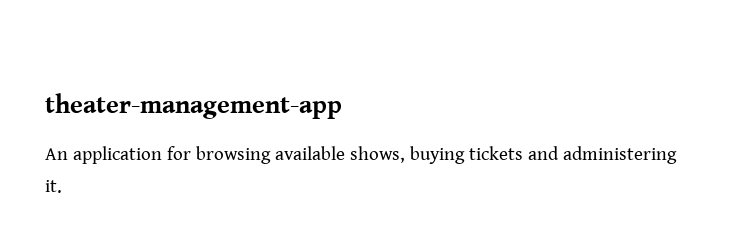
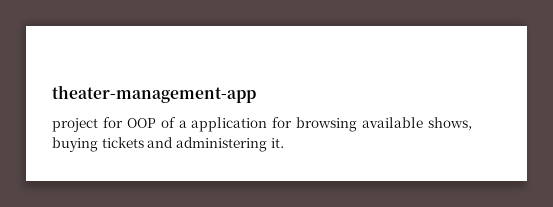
[45,148,68,160] An -> [52,117,187,132] project for OOP of a

